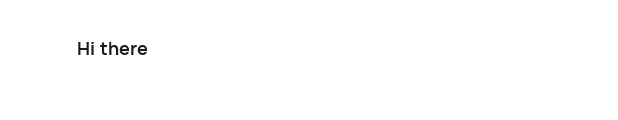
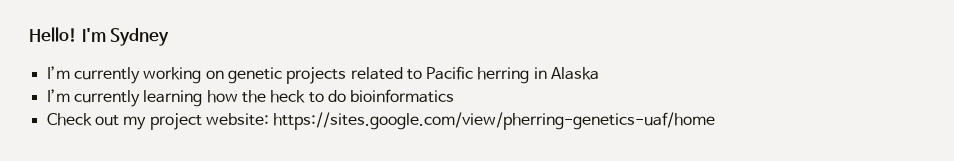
[77,42,148,55] Hi there -> [29,27,170,46] [46,66,600,84] [46,89,455,107] [46,112,716,130] Hello! I'm Sydney // I’m currently working on genetic projects related to Pacific herring in Alaska // I’m currently learning how the heck to do bioinformatics // Check out my project website: https://sites.google.com/view/pherring-genetics-uaf/home

